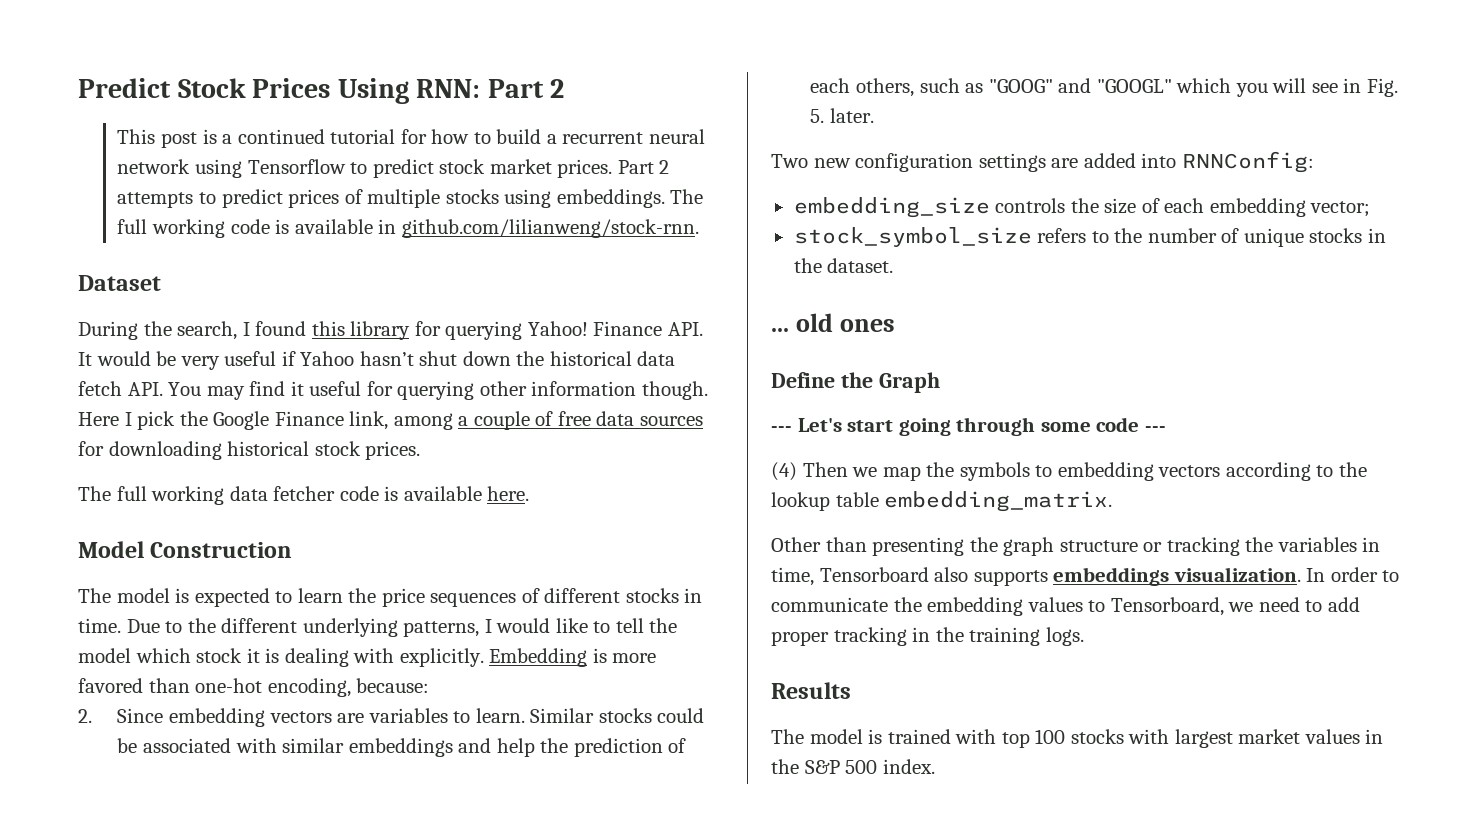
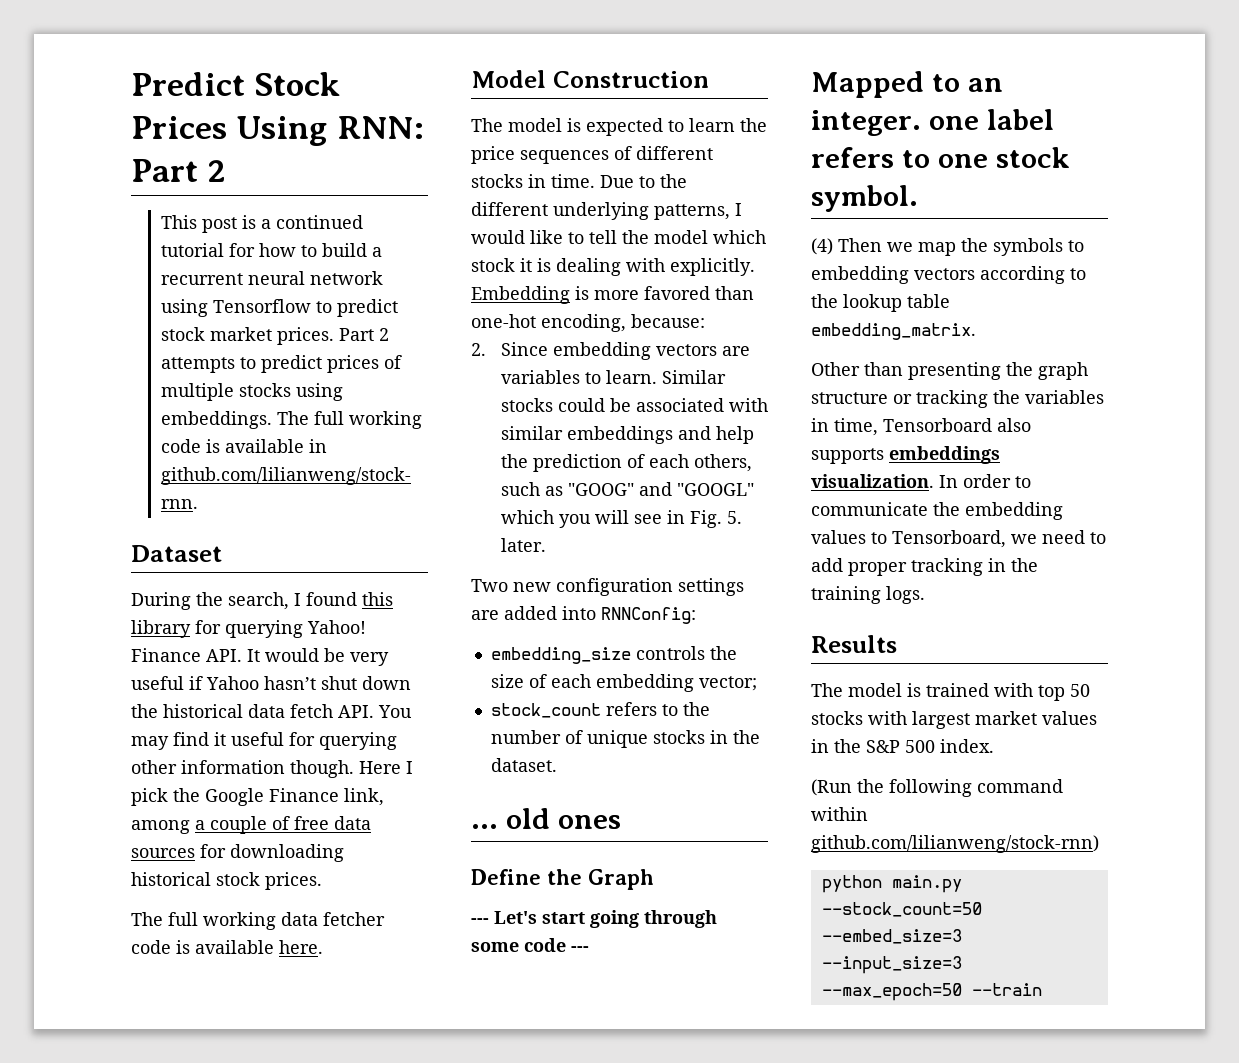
[793,227,1032,247] stock_symbol_size -> [490,703,601,718] stock_count
(1166, 429) none -> [811,71,1003,98] [811,109,1054,136] [811,147,1070,168] [811,185,918,212] // Mapped to an integer. one label refers to one stock symbol.
[1035,729,1066,744] 100 -> [1070,684,1090,697] 50
(935, 766) none -> [811,779,1063,797] [811,807,868,821] [811,835,1099,853] [821,875,962,893] [821,902,982,917] [821,929,962,944] [821,956,962,974] [821,983,1042,1001] // (Run the following command within github.com/lilianweng/stock-rnn) // python main.py --stock_count=50 --embed_size=3 --input_size=3 --max_epoch=50 --train

